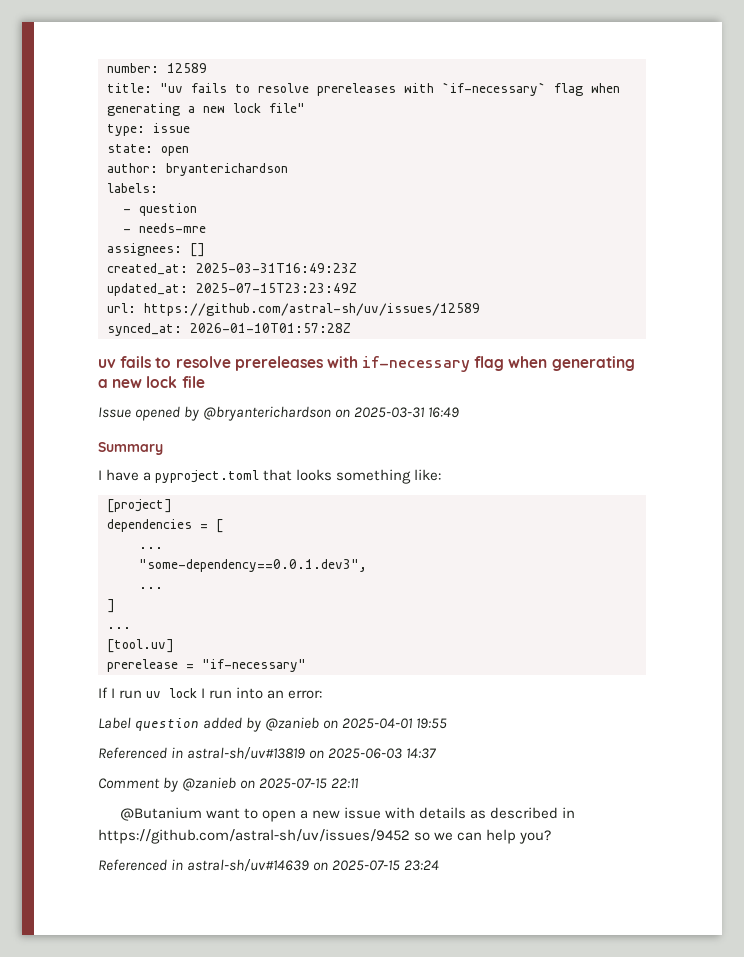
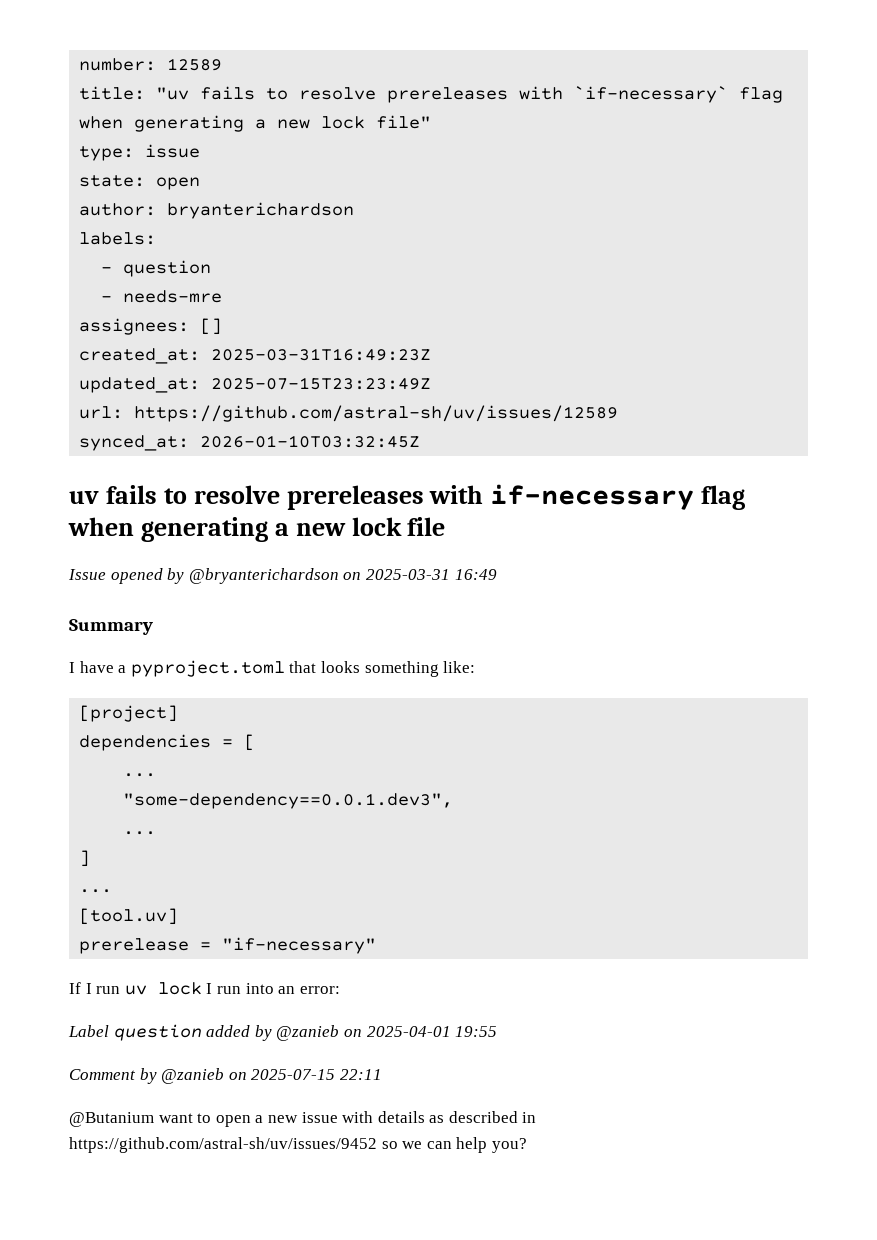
[190,323,351,333] 2026-01-10T01:57:28Z -> [200,435,421,448] 2026-01-10T03:32:45Z
[98,747,437,760] // Referenced in astral-sh/uv#13819 on 2025-06-03 14:37 -> (498, 1031) none
[98,859,440,872] // Referenced in astral-sh/uv#14639 on 2025-07-15 23:24 -> (527, 1145) none

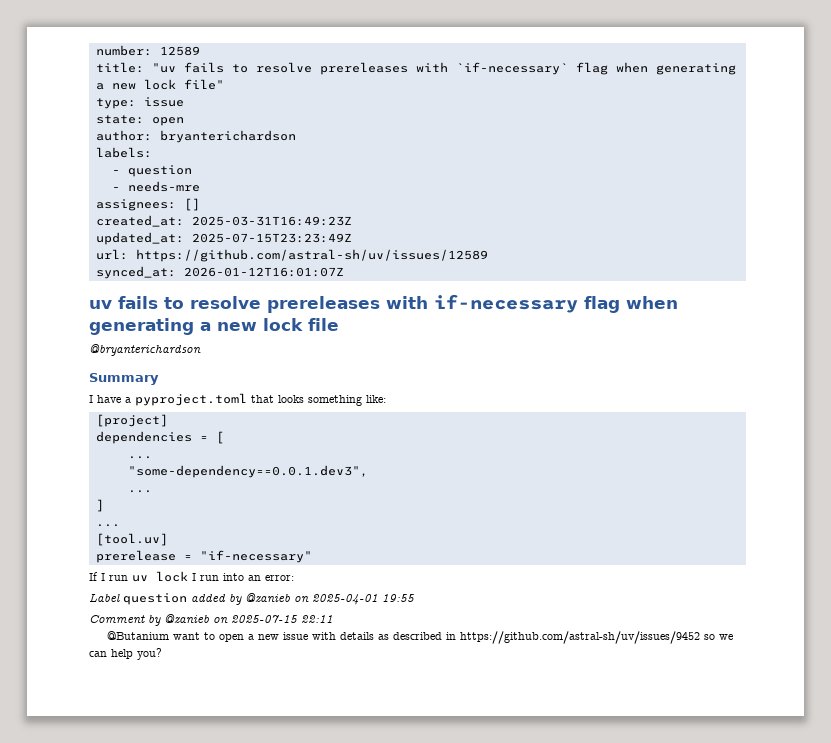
[200,435,421,448] 2026-01-10T03:32:45Z -> [183,267,344,277] 2026-01-12T16:01:07Z
[68,568,497,584] Issue opened by @bryanterichardson on 2025-03-31 16:49 -> [89,344,201,356] @bryanterichardson

